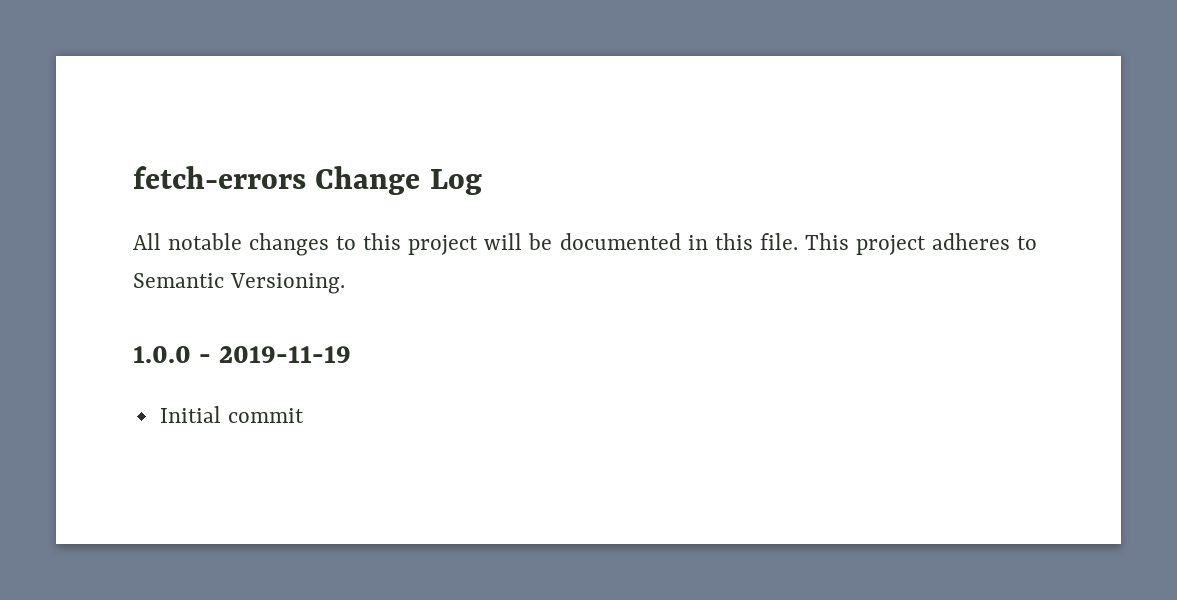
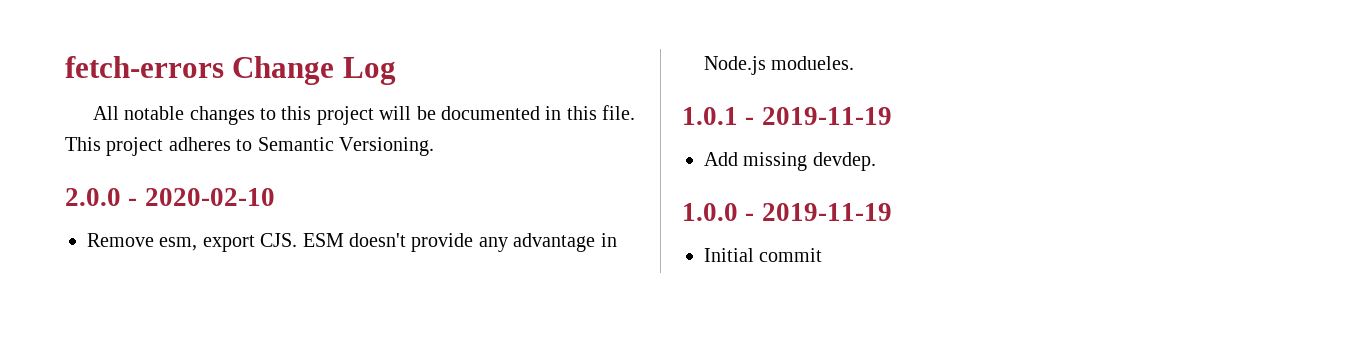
(345, 283) none -> [65,188,275,206] [87,233,617,252] [704,56,855,75] [682,107,892,125] [704,152,876,171] // 2.0.0 - 2020-02-10 // Remove esm, export CJS. ESM doesn't provide any advantage in Node.js modueles. // 1.0.1 - 2019-11-19 // Add missing devdep.

